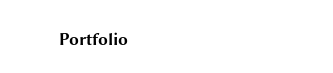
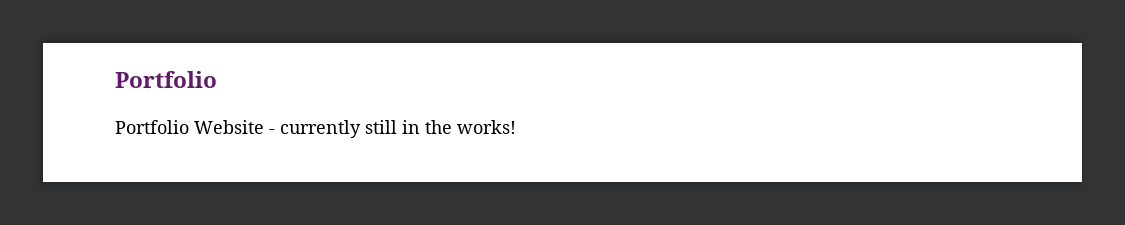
[59,32,128,45] Portfolio -> [115,71,217,88] [115,120,516,138] Portfolio // Portfolio Website - currently still in the works!

